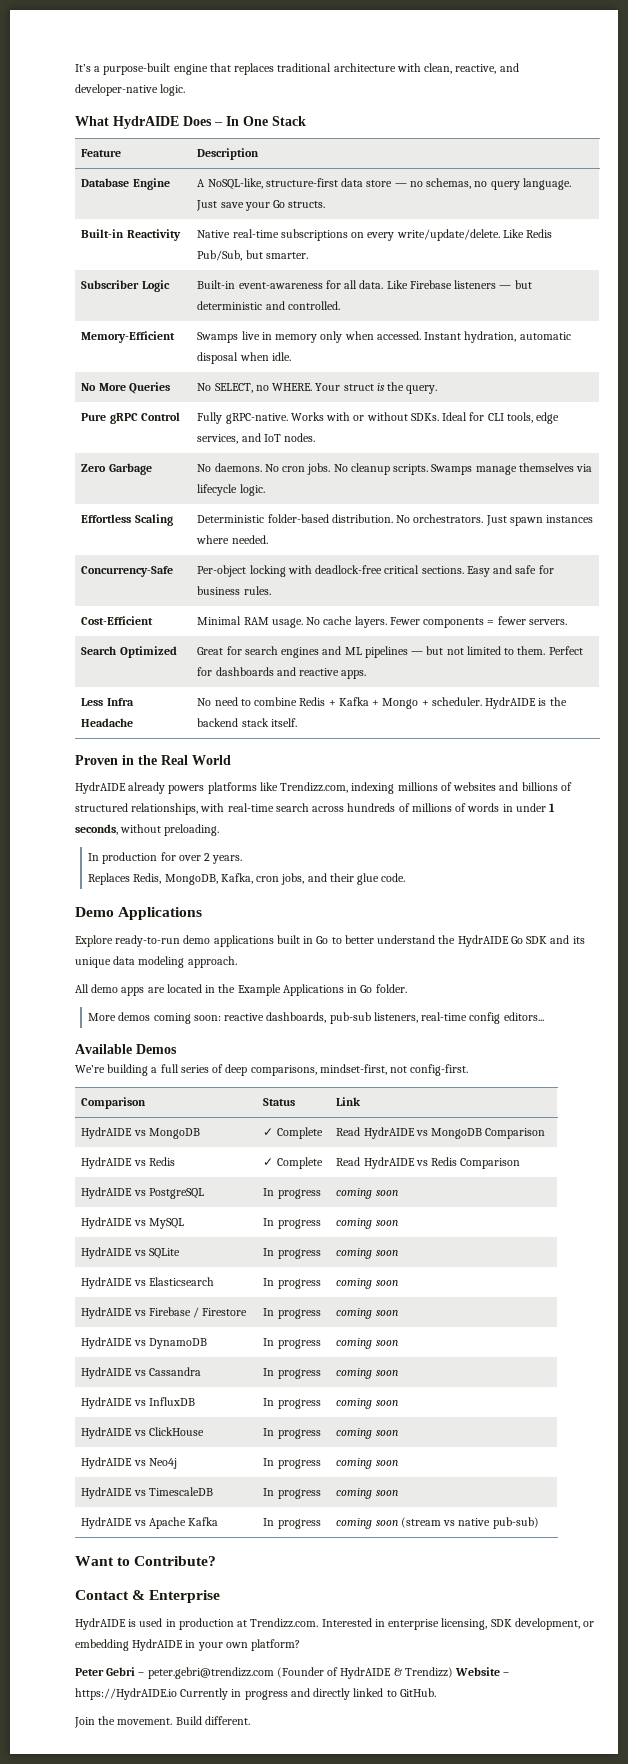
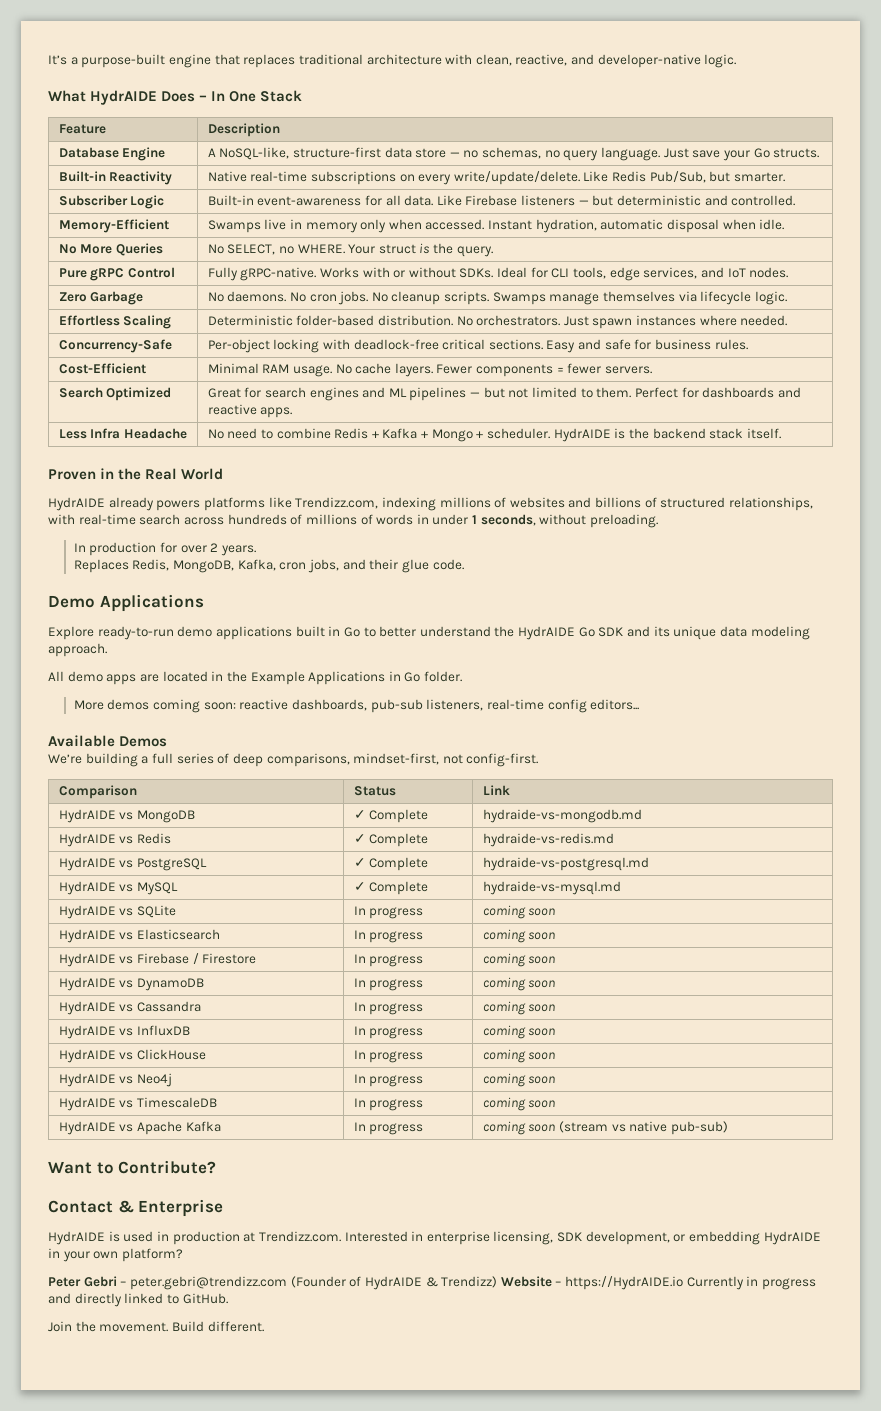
[336,1127,546,1139] Read HydrAIDE vs MongoDB Comparison -> [482,809,642,823] hydraide-vs-mongodb.md
[336,1157,521,1169] Read HydrAIDE vs Redis Comparison -> [482,833,614,847] hydraide-vs-redis.md
[263,1188,321,1199] [336,1188,398,1199] In progress | coming soon -> [353,857,429,871] [482,857,649,871] ✓ Complete | hydraide-vs-postgresql.md
[263,1218,321,1229] [336,1218,398,1229] In progress | coming soon -> [353,881,429,895] [482,881,621,895] ✓ Complete | hydraide-vs-mysql.md

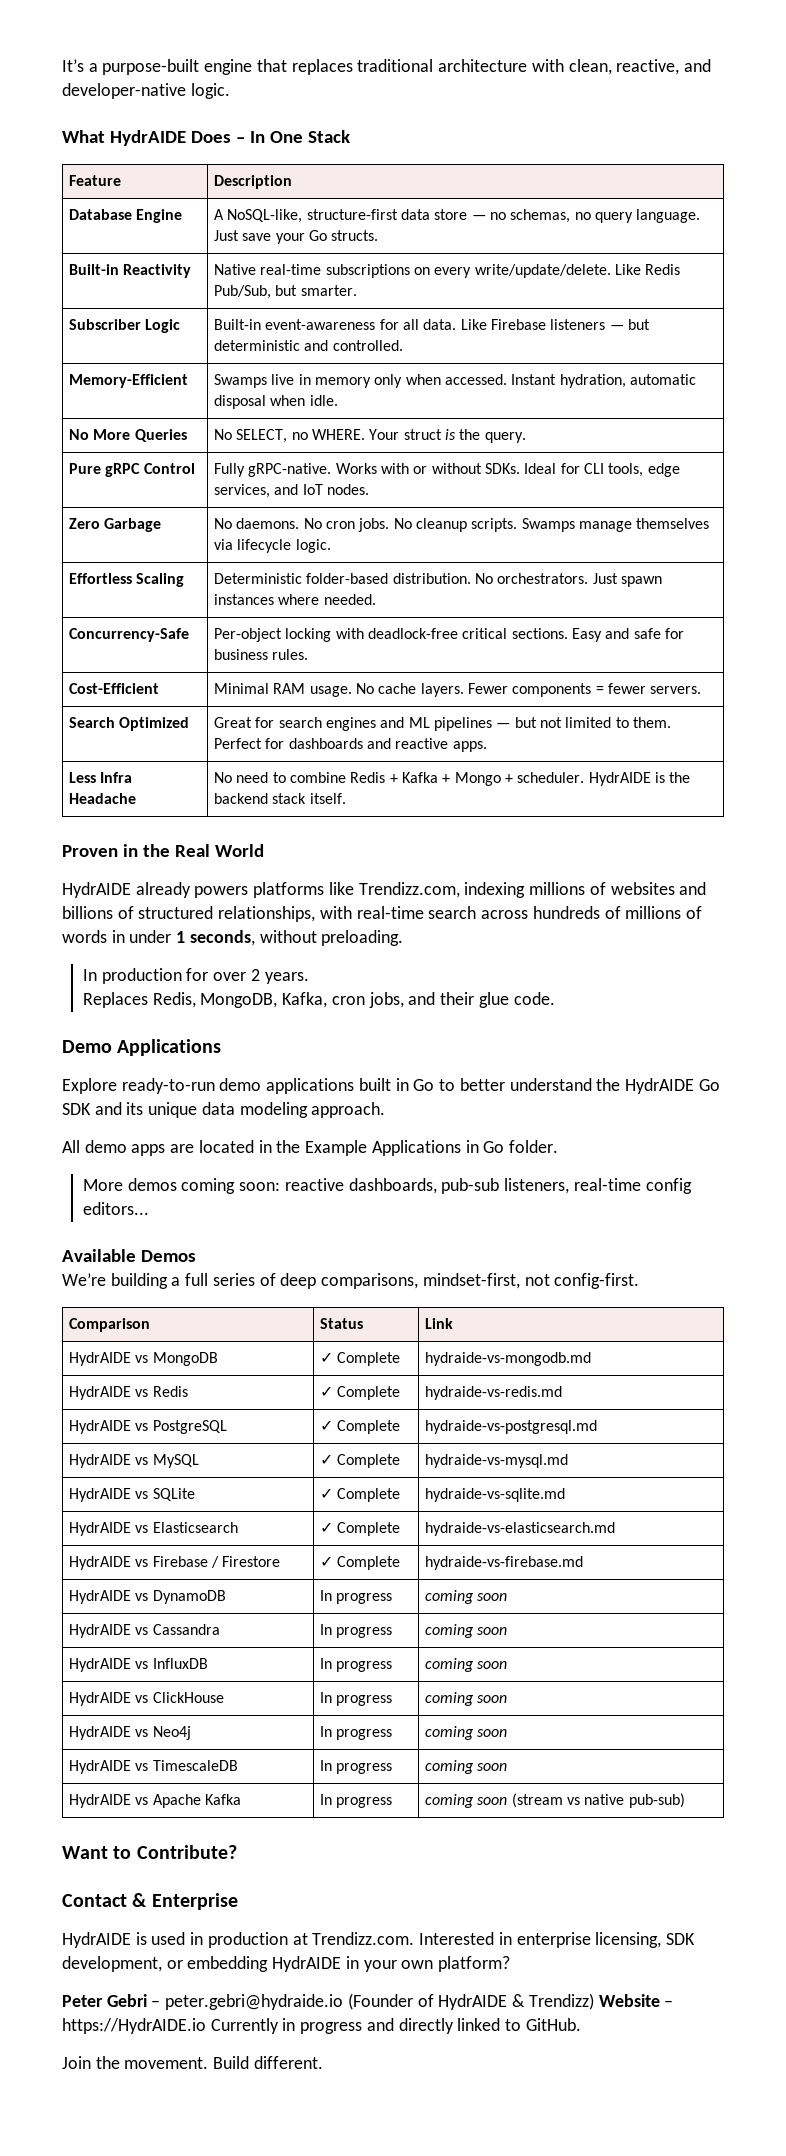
[353,906,424,919] [482,905,556,919] In progress | coming soon -> [320,1488,401,1502] [425,1488,566,1502] ✓ Complete | hydraide-vs-sqlite.md
[353,930,424,943] [482,929,556,943] In progress | coming soon -> [320,1522,401,1536] [425,1522,616,1536] ✓ Complete | hydraide-vs-elasticsearch.md
[353,954,424,967] [482,953,556,967] In progress | coming soon -> [320,1556,401,1570] [425,1556,584,1570] ✓ Complete | hydraide-vs-firebase.md
[129,1276,287,1290] peter.gebri@trendizz.com -> [165,1994,344,2010] peter.gebri@hydraide.io

